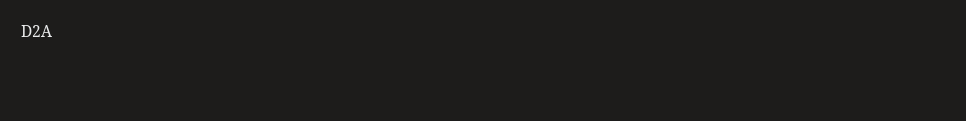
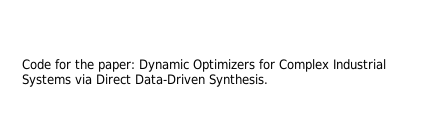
[21,25,52,37] D2A -> [22,59,386,72] [22,74,268,87] Code for the paper: Dynamic Optimizers for Complex Industrial Systems via Direct Data-Driven Synthesis.

